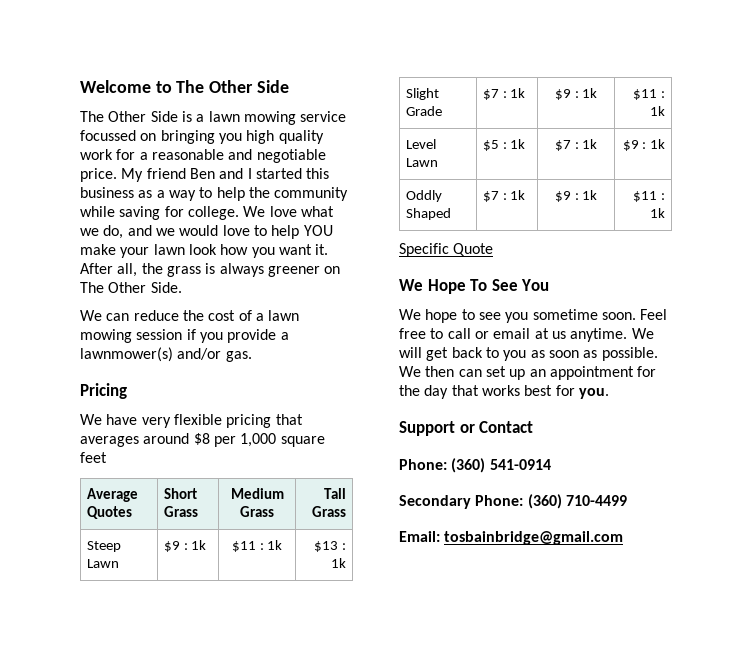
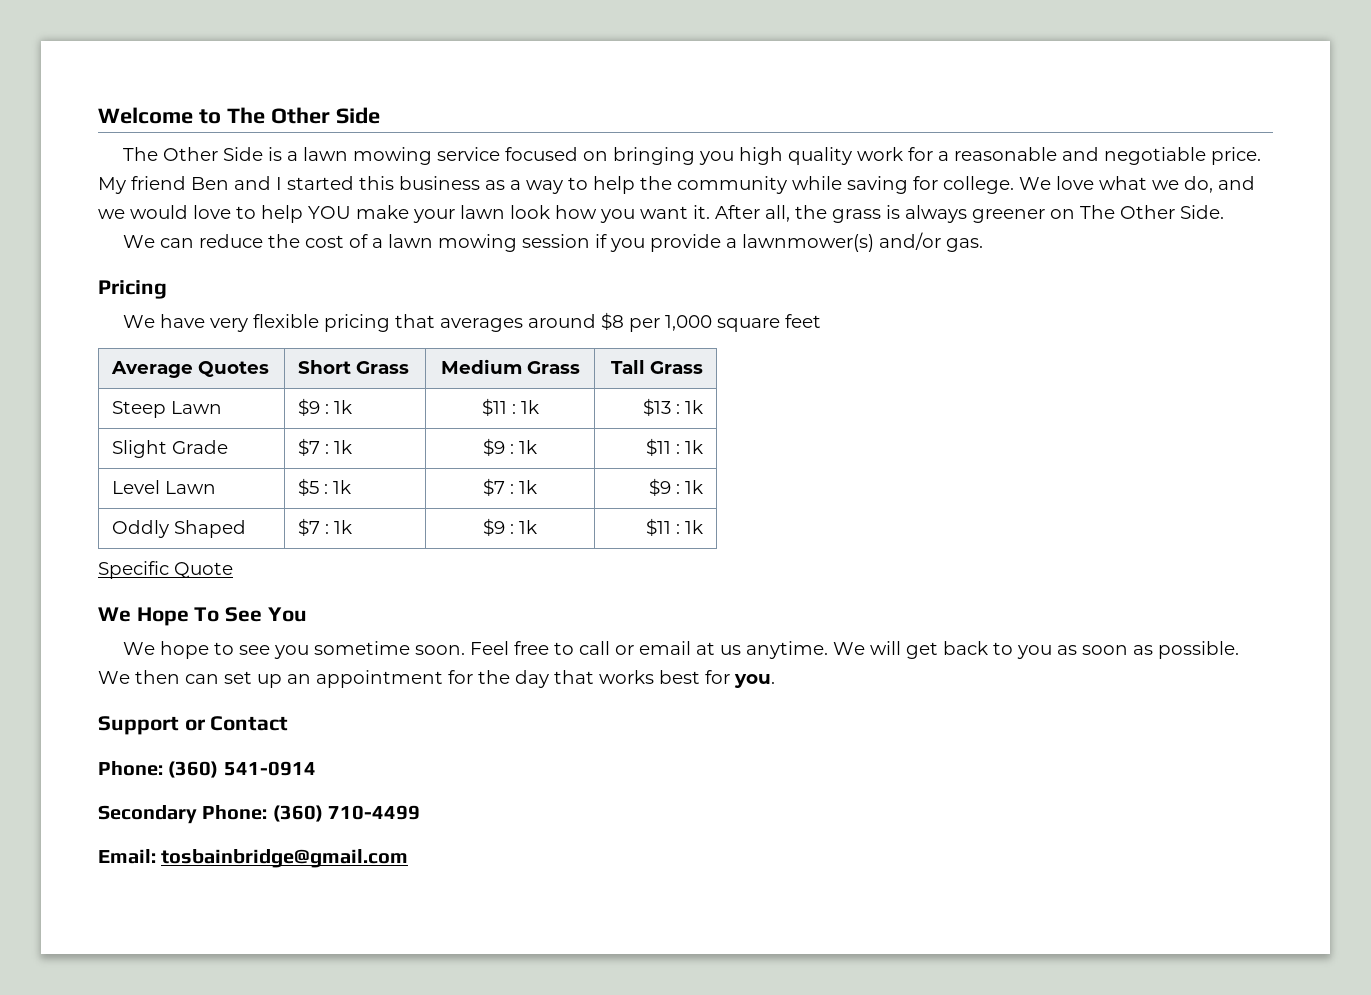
[80,130,136,141] focussed -> [505,147,579,161] focused

